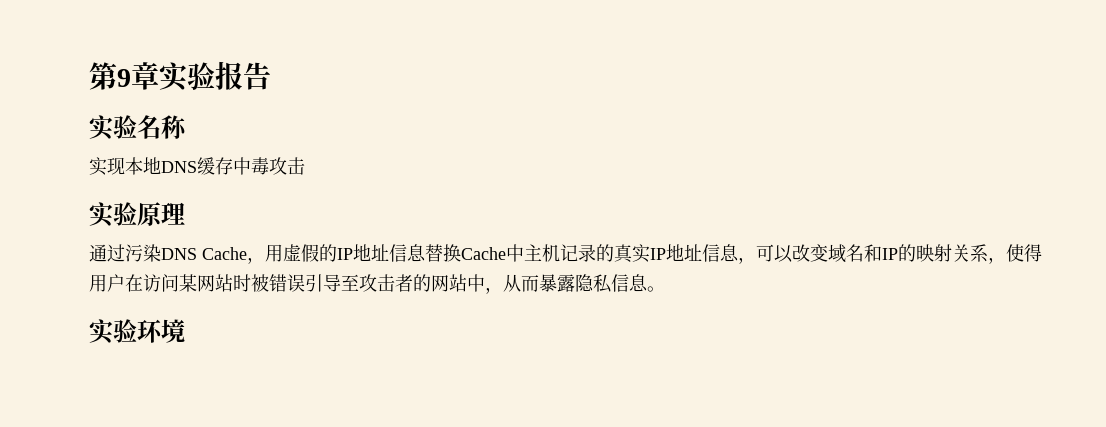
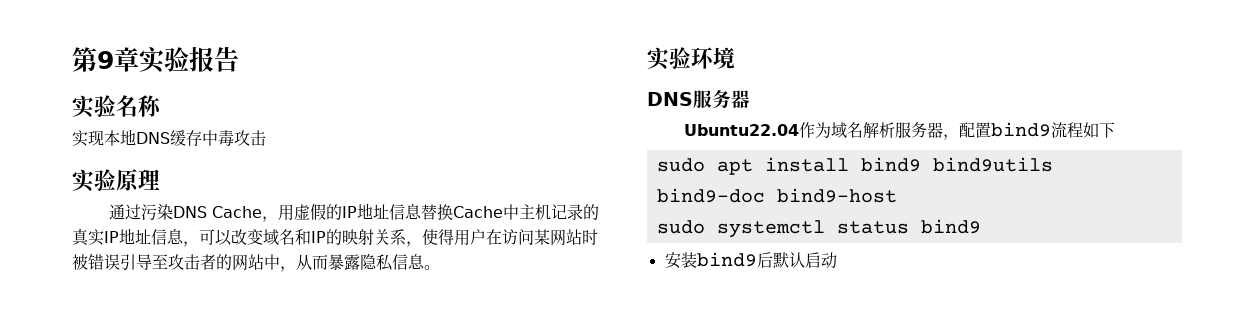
(185, 331) none -> [647,90,750,109] [684,122,1116,140] [656,157,1053,175] [656,188,897,203] [656,219,981,238] [664,252,837,269] // DNS服务器 // Ubuntu22.04作为域名解析服务器，配置bind9流程如下 // sudo apt install bind9 bind9utils bind9-doc bind9-host // sudo systemctl status bind9 // 安装bind9后默认启动

